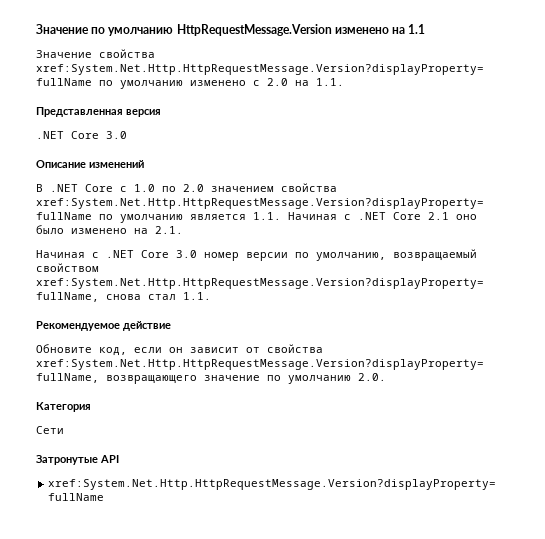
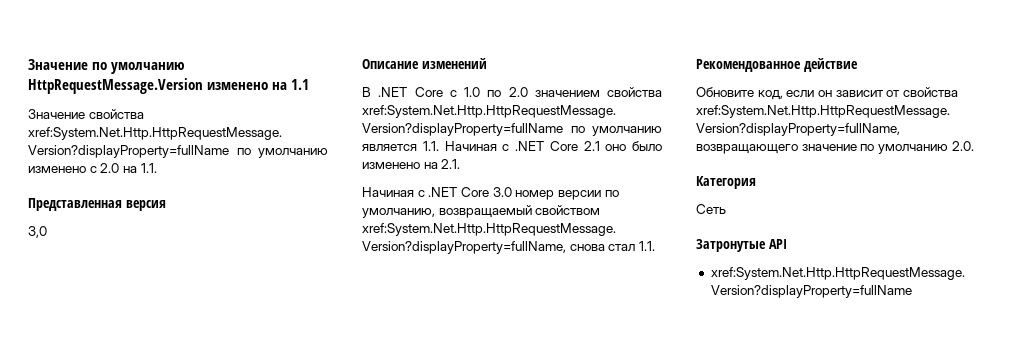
[36,131,127,139] .NET Core 3.0 -> [28,226,47,238] 3,0
[36,321,120,331] Рекомендуемое -> [696,59,801,72] Рекомендованное
[36,426,64,434] Сети -> [696,204,726,214] Сеть

